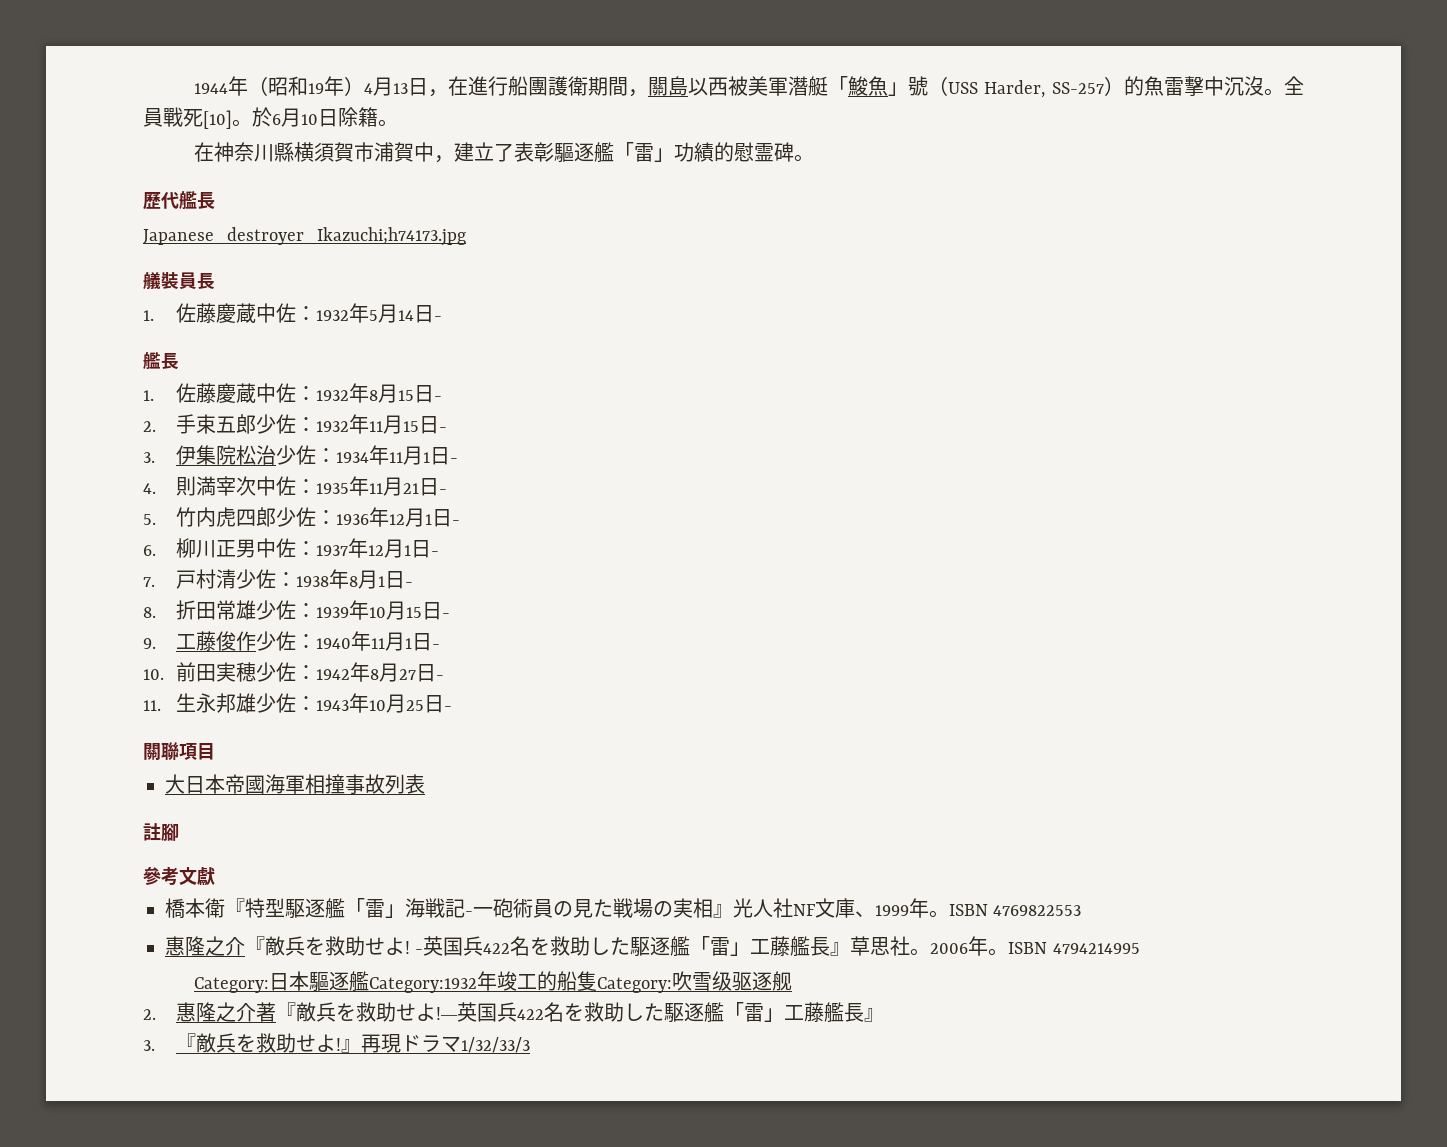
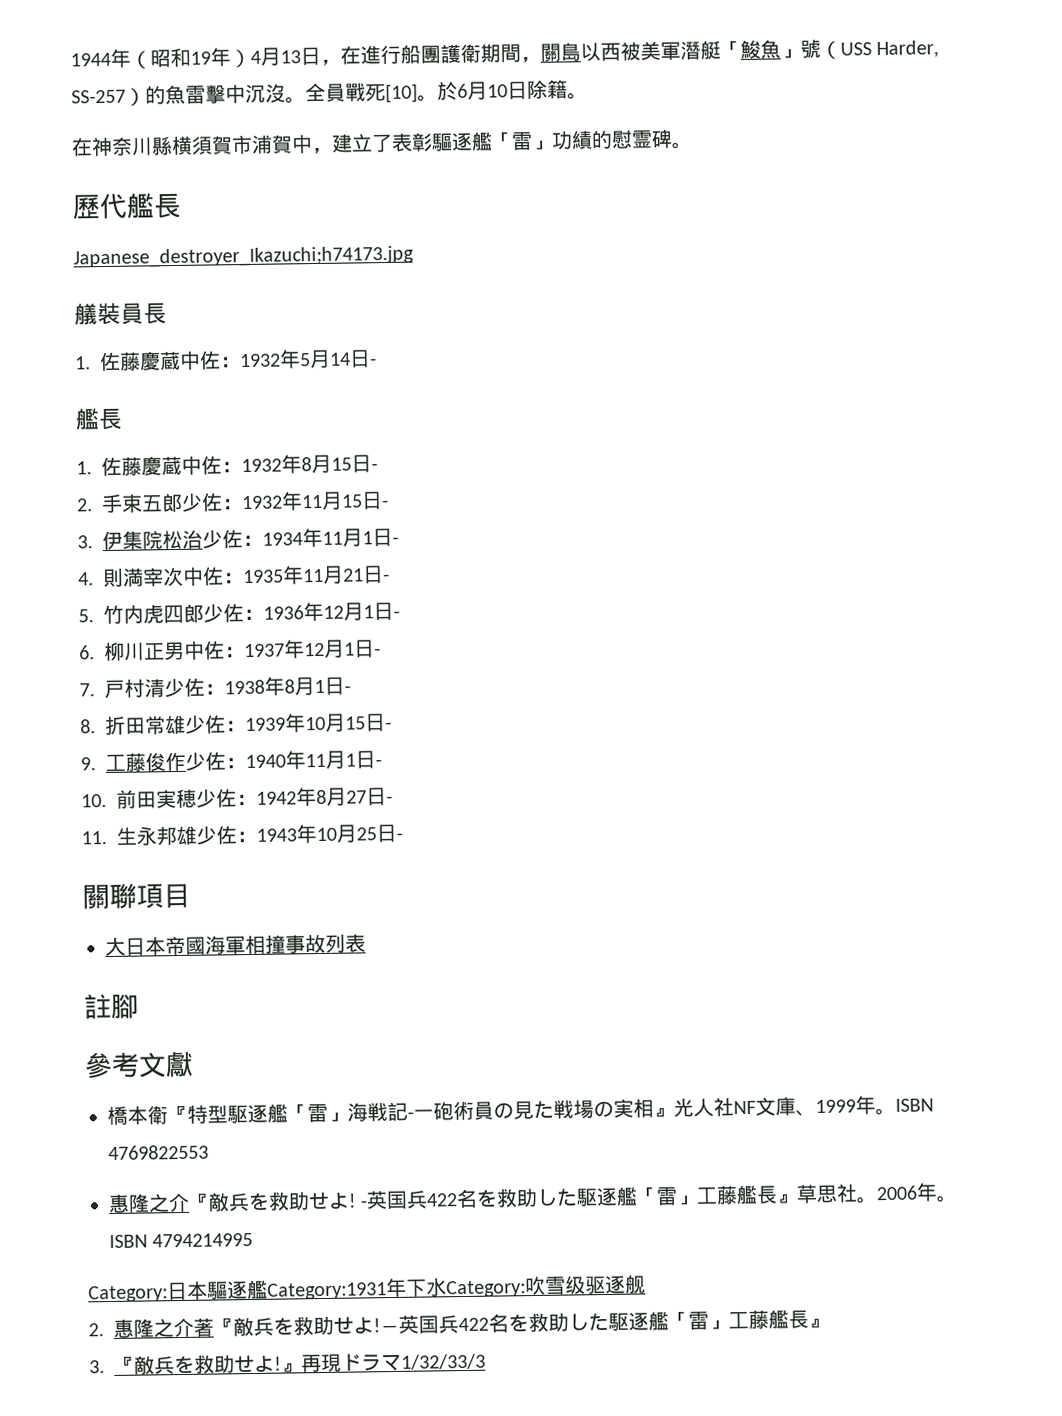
[368,971,597,993] Category:1932年竣工的船隻 -> [267,1277,447,1300] Category:1931年下水

